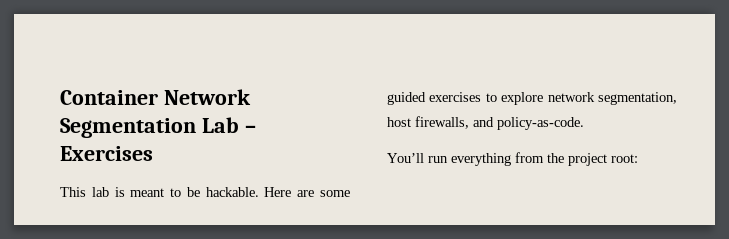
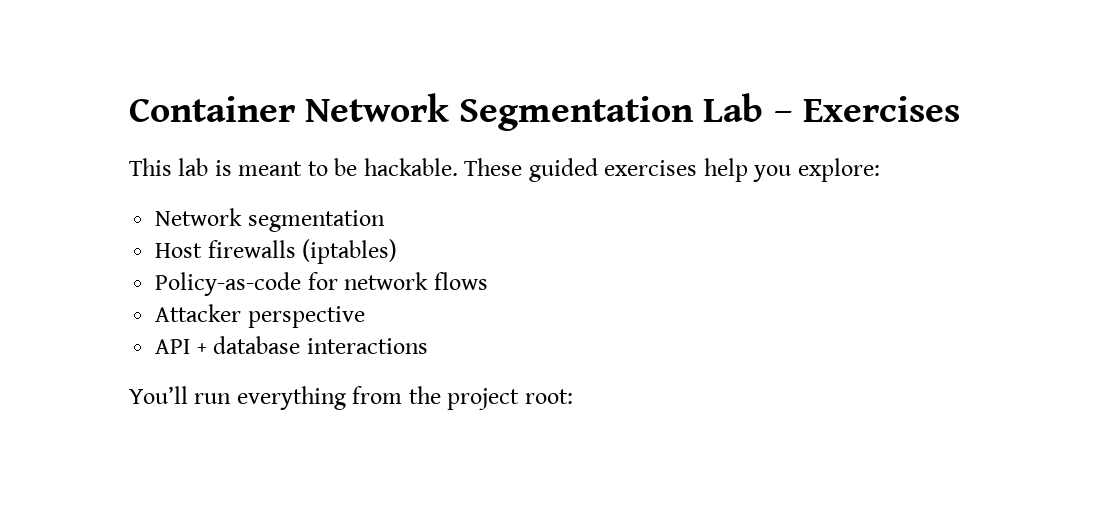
[264,187,350,197] [387,92,677,105] [387,116,584,130] Here are some guided exercises to explore network segmentation, host firewalls, and policy-as-code. -> [464,158,880,182] [155,208,385,232] [155,239,398,264] [155,272,488,296] [155,304,365,328] [155,336,428,354] These guided exercises help you explore: // Network segmentation // Host firewalls (iptables) // Policy-as-code for network flows // Attacker perspective // API + database interactions

